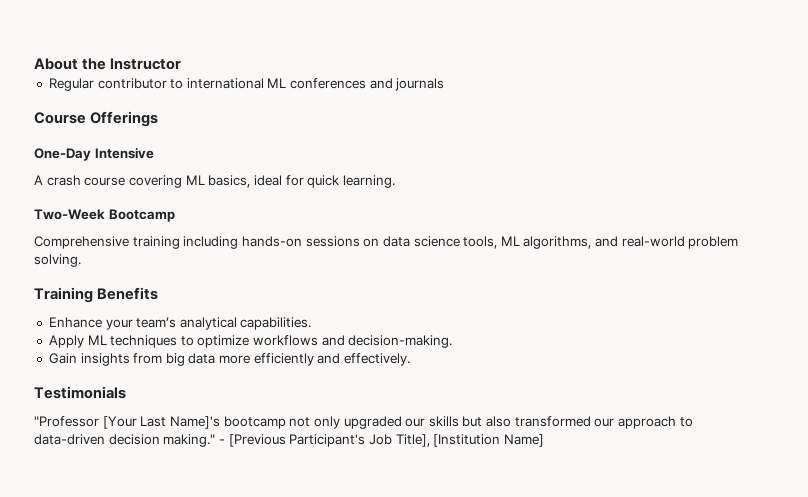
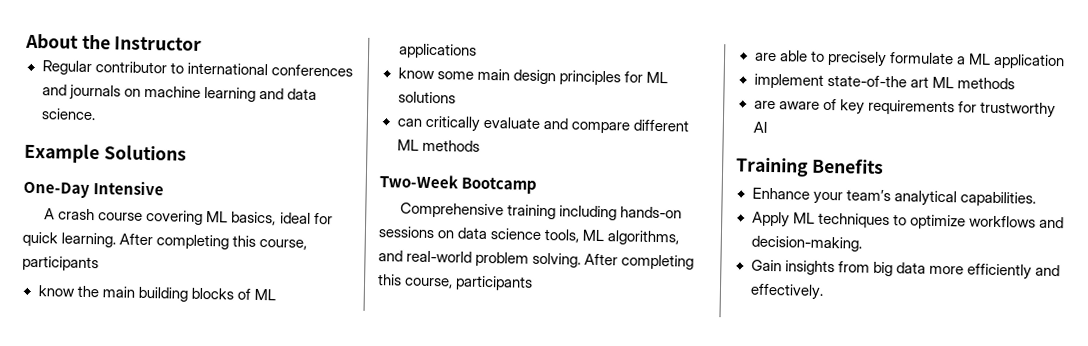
[267,78,287,88] ML -> (268, 69) none
[34,111,159,127] // Course Offerings -> [123,85,317,102] [40,108,96,121] [24,142,187,164] on machine learning and data science. // Example Solutions
(395, 181) none -> [119,233,308,250] [22,255,99,272] [37,285,276,302] [398,43,477,59] [397,67,668,86] [397,91,456,104] [396,115,689,134] [396,139,480,152] After completing this course, participants // know the main building blocks of ML applications // know some main design principles for ML solutions // can critically evaluate and compare different ML methods
(81, 260) none -> [584,253,695,270] [377,274,534,291] [754,50,1065,70] [753,73,1015,90] [753,98,1056,118] [752,121,767,133] After completing this course, participants // are able to precisely formulate a ML application // implement state-of-the art ML methods // are aware of key requirements for trustworthy AI
[34,386,126,399] [34,416,693,429] [34,434,544,447] // Testimonials // "Professor [Your Last Name]'s bootcamp not only upgraded our skills but also transformed our approach to data-driven decision making." - [Previous Participant's Job Title], [Institution Name] -> (824, 291) none

